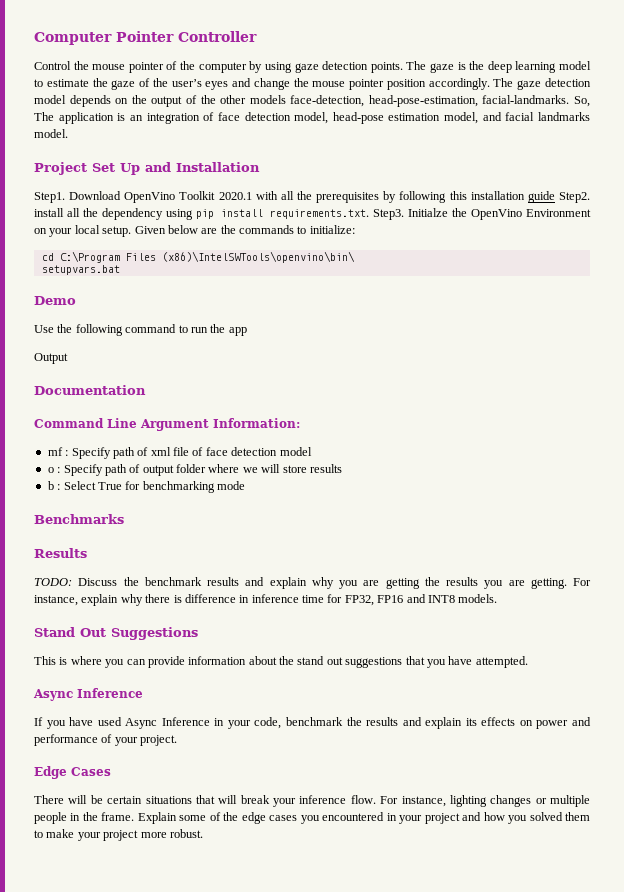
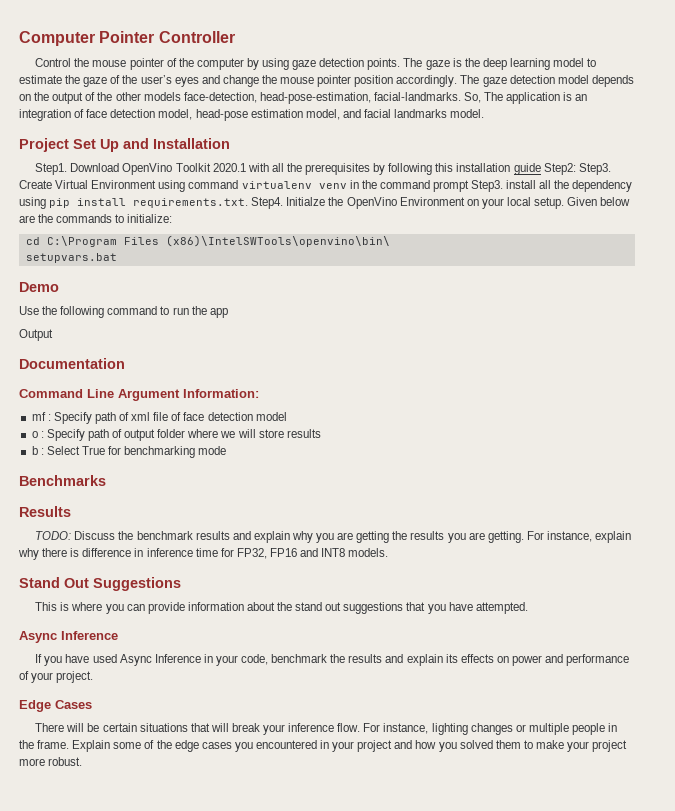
[559,192,591,203] Step2. -> [543,163,611,175] [19,180,504,192] Step2: Step3. Create Virtual Environment using command virtualenv venv in the command prompt Step3.
[373,209,405,220] Step3. -> [251,197,284,209] Step4.

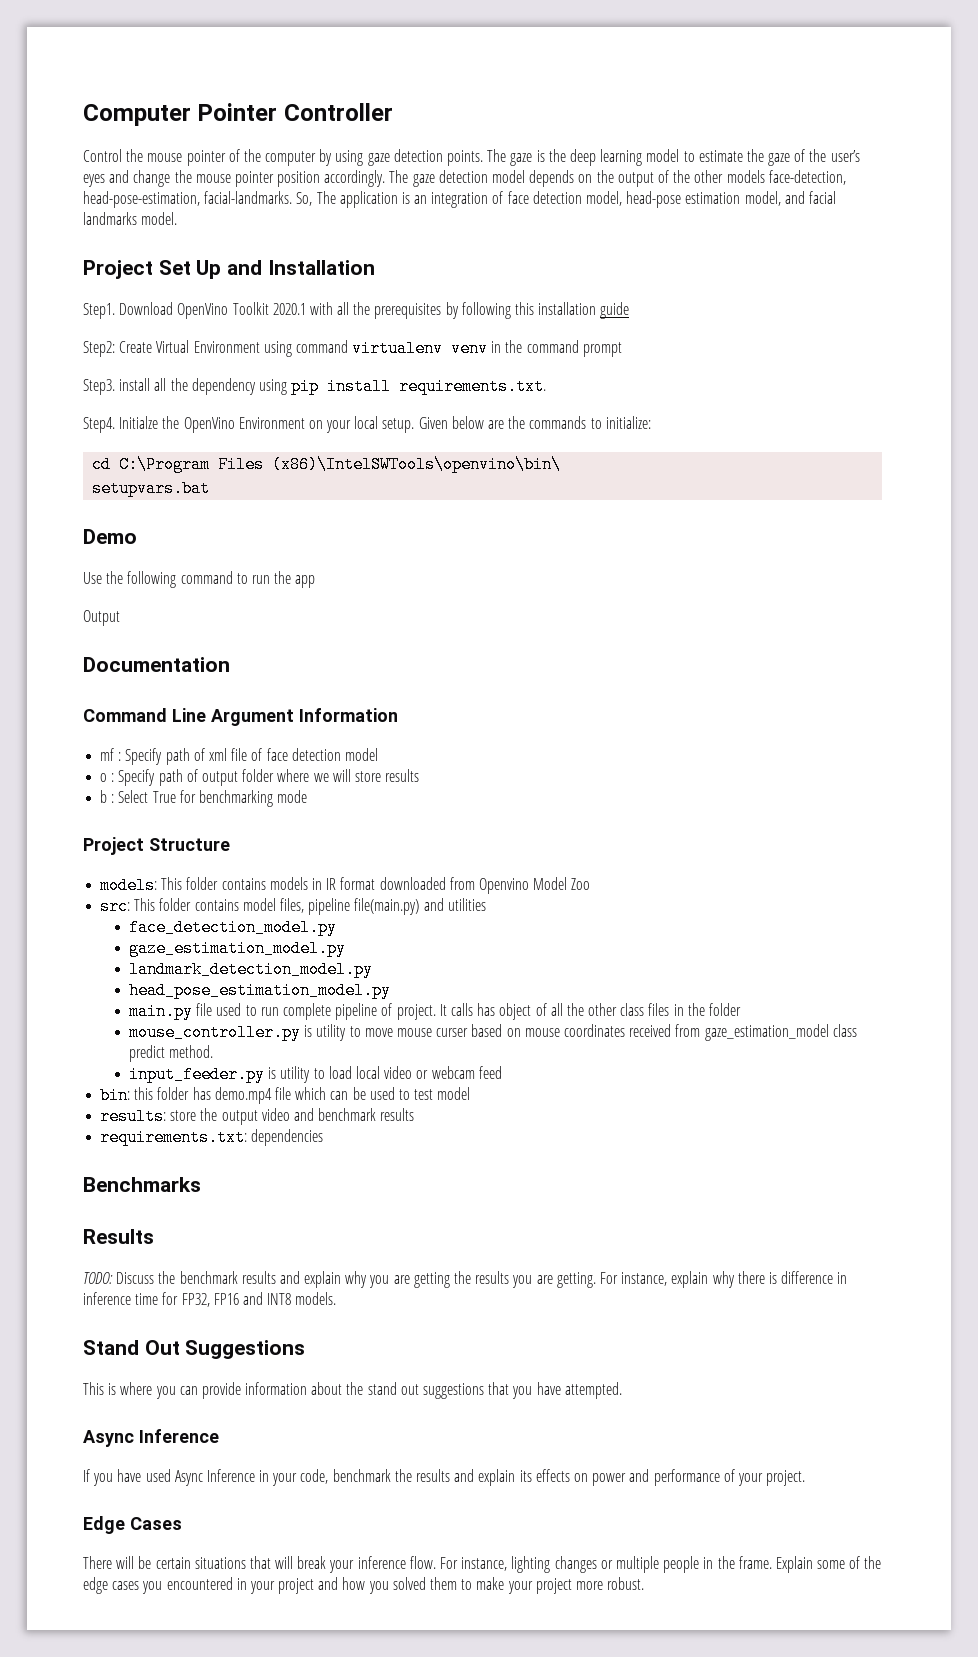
[543,163,611,175] Step2: Step3. -> [83,341,115,357] // Step2:
(469, 186) none -> (622, 349) //
(249, 203) none -> (547, 386) //
[183,389,259,398] Information: -> [298,708,398,722] Information
(227, 450) none -> [83,837,230,855] [100,877,591,894] [100,898,486,915] [129,919,338,936] [129,940,347,957] [129,961,374,978] [129,982,392,999] [129,1003,741,1020] [129,1024,857,1041] [129,1045,214,1062] [129,1066,502,1083] [100,1087,471,1104] [100,1108,415,1125] [100,1129,324,1146] // Project Structure // models: This folder contains models in IR format downloaded from Openvino Model Zoo // src: This folder contains model files, pipeline file(main.py) and utilities // face_detection_model.py // gaze_estimation_model.py // landmark_detection_model.py // head_pose_estimation_model.py // main.py file used to run complete pipeline of project. It calls has object of all the other class files in the folder // mouse_controller.py is utility to move mouse curser based on mouse coordinates received from gaze_estimation_model class predict method. // input_feeder.py is utility to load local video or webcam feed // bin: this folder has demo.mp4 file which can be used to test model // results: store the output video and benchmark results // requirements.txt: dependencies

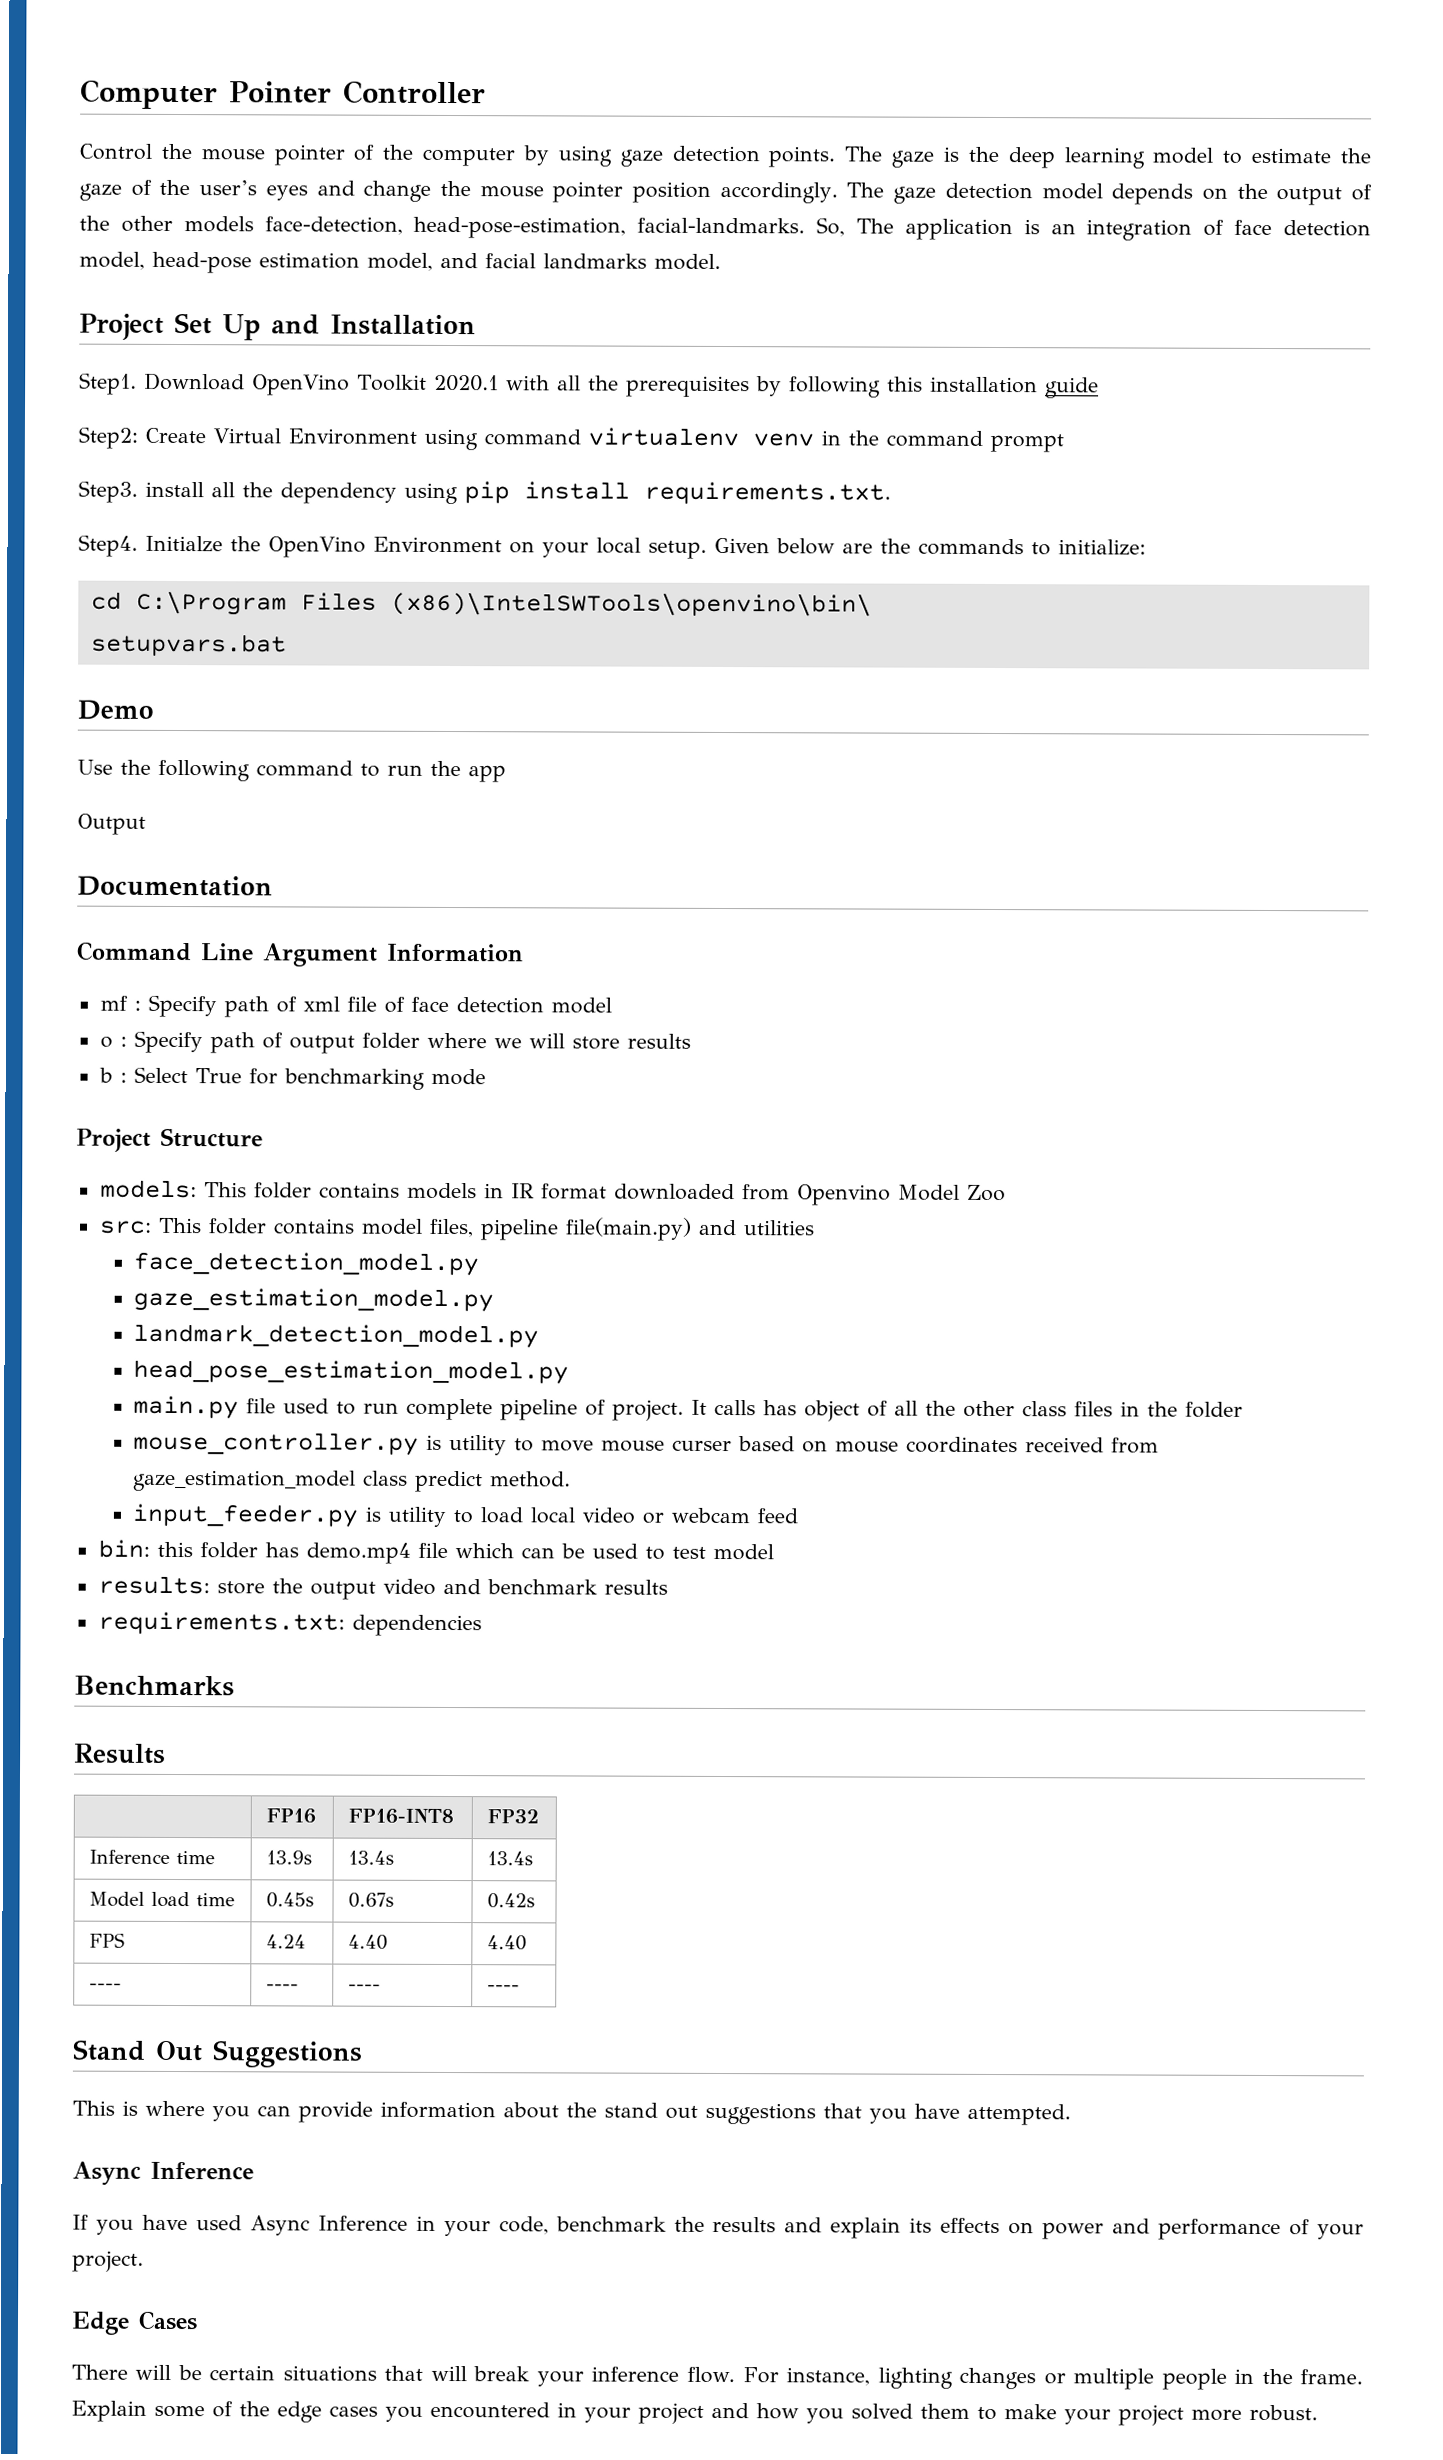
[83,1271,848,1288] [83,1292,337,1307] // TODO: Discuss the benchmark results and explain why you are getting the results you are getting. For instance, explain why there is difference in inference time for FP32, FP16 and INT8 models. -> [266,1808,317,1824] [348,1808,455,1825] [487,1809,540,1824] [89,1849,216,1865] [266,1850,313,1865] [348,1850,395,1865] [487,1851,534,1866] [89,1891,236,1908] [266,1892,315,1908] [348,1892,395,1908] [487,1893,536,1909] [89,1932,126,1948] [266,1934,307,1949] [348,1934,389,1950] [487,1935,528,1951] [89,1983,123,1990] [266,1984,300,1991] [348,1984,382,1991] [487,1985,521,1992] // | FP16 | FP16-INT8 | FP32 // Inference time | 13.9s | 13.4s | 13.4s // Model load time | 0.45s | 0.67s | 0.42s // FPS | 4.24 | 4.40 | 4.40 // ---- | ---- | ---- | ----

